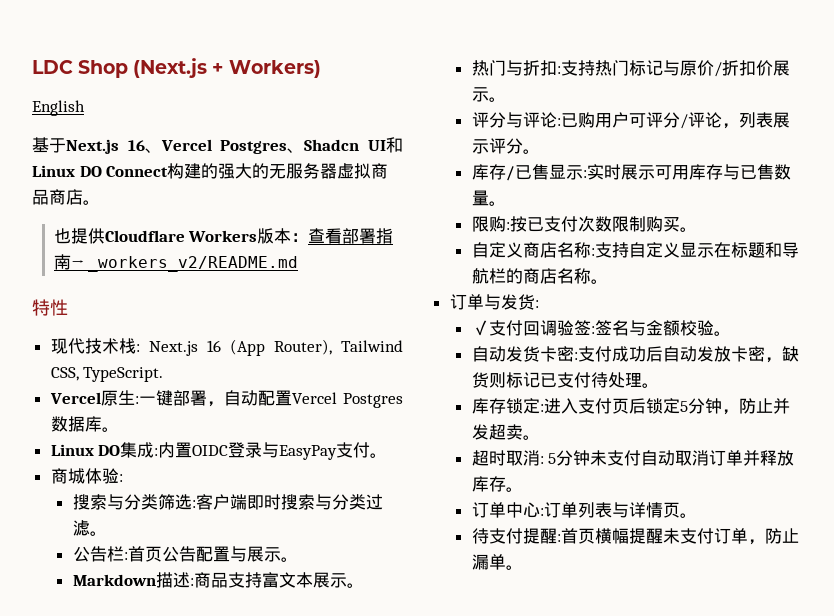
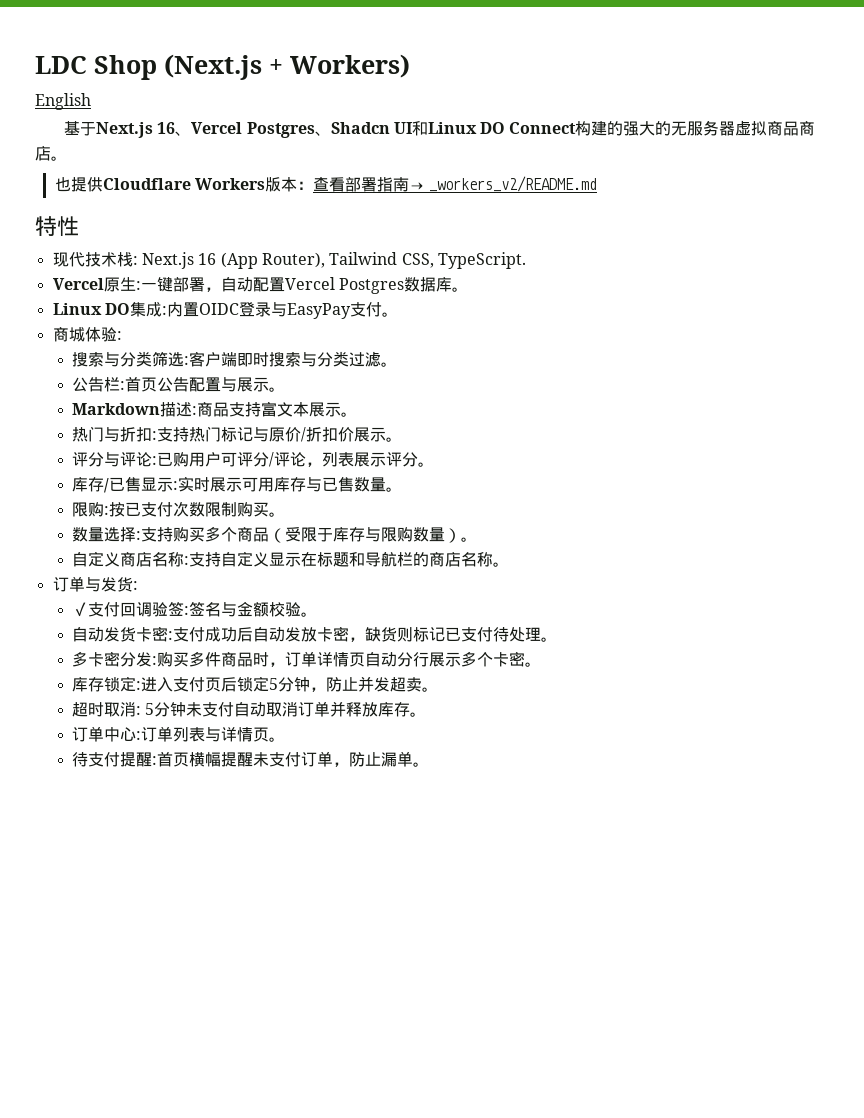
(697, 229) none -> [72,526,478,543] // 数量选择:支持购买多个商品（受限于库存与限购数量）。
(659, 385) none -> [72,651,542,667] // 多卡密分发:购买多件商品时，订单详情页自动分行展示多个卡密。

